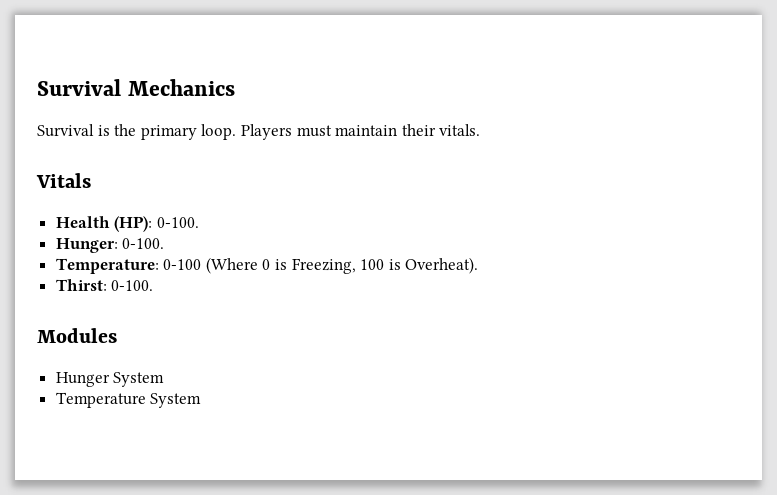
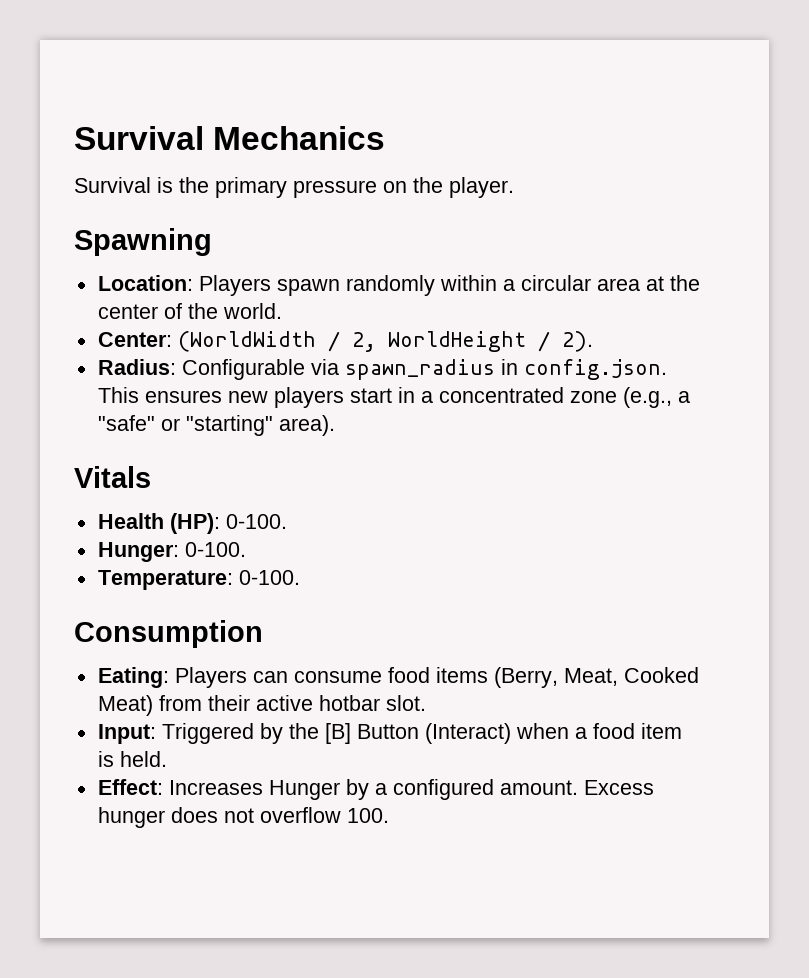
[201,124,481,140] loop. Players must maintain their vitals. -> [293,177,514,198] [74,228,212,256] [97,275,700,296] [97,303,282,319] [97,331,593,352] [97,359,667,380] [97,387,690,408] [97,415,335,436] pressure on the player. // Spawning // Location: Players spawn randomly within a circular area at the center of the world. // Center: (WorldWidth / 2, WorldHeight / 2). // Radius: Configurable via spawn_radius in config.json. This ensures new players start in a concentrated zone (e.g., a "safe" or "starting" area).
[163,257,479,274] [55,279,154,291] [37,328,117,343] [55,372,165,387] [55,392,202,408] 0-100 (Where 0 is Freezing, 100 is Overheat). // Thirst: 0-100. // Modules // Hunger System // Temperature System -> [238,570,300,585] [74,620,263,648] [97,667,699,688] [97,695,426,716] [97,723,682,744] [97,751,167,767] [97,779,654,800] [97,807,389,828] 0-100. // Consumption // Eating: Players can consume food items (Berry, Meat, Cooked Meat) from their active hotbar slot. // Input: Triggered by the [B] Button (Interact) when a food item is held. // Effect: Increases Hunger by a configured amount. Excess hunger does not overflow 100.

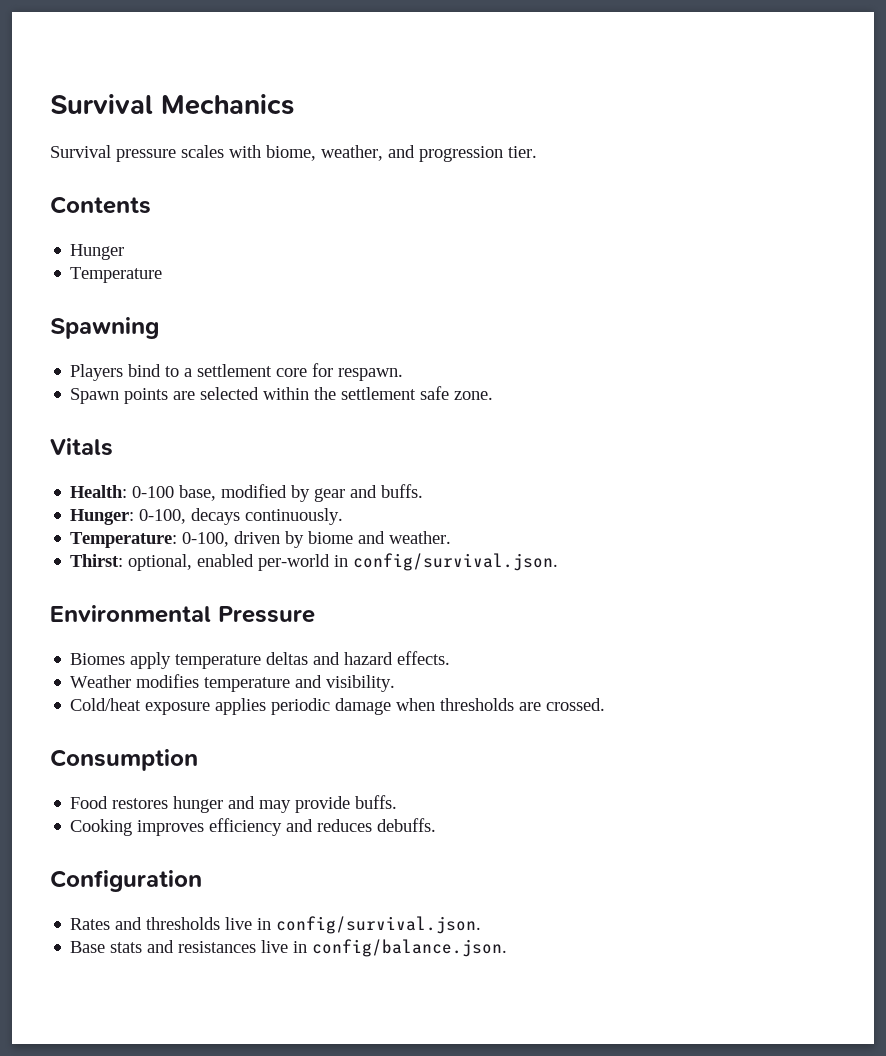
[157,177,514,198] [74,228,212,256] [97,275,700,296] [97,303,282,319] [97,331,593,352] [97,359,667,380] [97,387,690,408] [97,415,335,436] [74,466,151,488] [97,513,287,534] [97,542,246,562] [97,570,300,590] [74,620,263,648] [97,667,699,688] [97,695,426,716] [97,723,682,744] [97,751,167,767] [97,779,654,800] [97,807,389,828] is the primary pressure on the player. // Spawning // Location: Players spawn randomly within a circular area at the center of the world. // Center: (WorldWidth / 2, WorldHeight / 2). // Radius: Configurable via spawn_radius in config.json. This ensures new players start in a concentrated zone (e.g., a "safe" or "starting" area). // Vitals // Health (HP): 0-100. // Hunger: 0-100. // Temperature: 0-100. // Consumption // Eating: Players can consume food items (Berry, Meat, Cooked Meat) from their active hotbar slot. // Input: Triggered by the [B] Button (Interact) when a food item is held. // Effect: Increases Hunger by a configured amount. Excess hunger does not overflow 100. -> [116,145,537,162] [50,196,151,214] [70,244,125,260] [70,267,163,283] [50,317,159,339] [70,363,404,381] [70,386,494,404] [50,438,113,456] [70,484,424,502] [70,508,344,525] [70,531,452,548] [70,553,559,571] [50,605,315,623] [70,651,451,669] [70,674,396,692] [70,698,606,715] [50,749,198,771] [70,795,398,813] [70,818,437,836] [50,870,202,892] [70,916,482,934] [70,939,508,957] pressure scales with biome, weather, and progression tier. // Contents // Hunger // Temperature // Spawning // Players bind to a settlement core for respawn. // Spawn points are selected within the settlement safe zone. // Vitals // Health: 0-100 base, modified by gear and buffs. // Hunger: 0-100, decays continuously. // Temperature: 0-100, driven by biome and weather. // Thirst: optional, enabled per-world in config/survival.json. // Environmental Pressure // Biomes apply temperature deltas and hazard effects. // Weather modifies temperature and visibility. // Cold/heat exposure applies periodic damage when thresholds are crossed. // Consumption // Food restores hunger and may provide buffs. // Cooking improves efficiency and reduces debuffs. // Configuration // Rates and thresholds live in config/survival.json. // Base stats and resistances live in config/balance.json.

